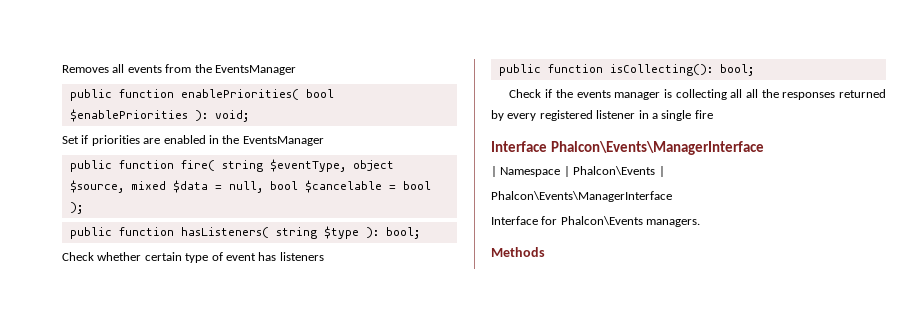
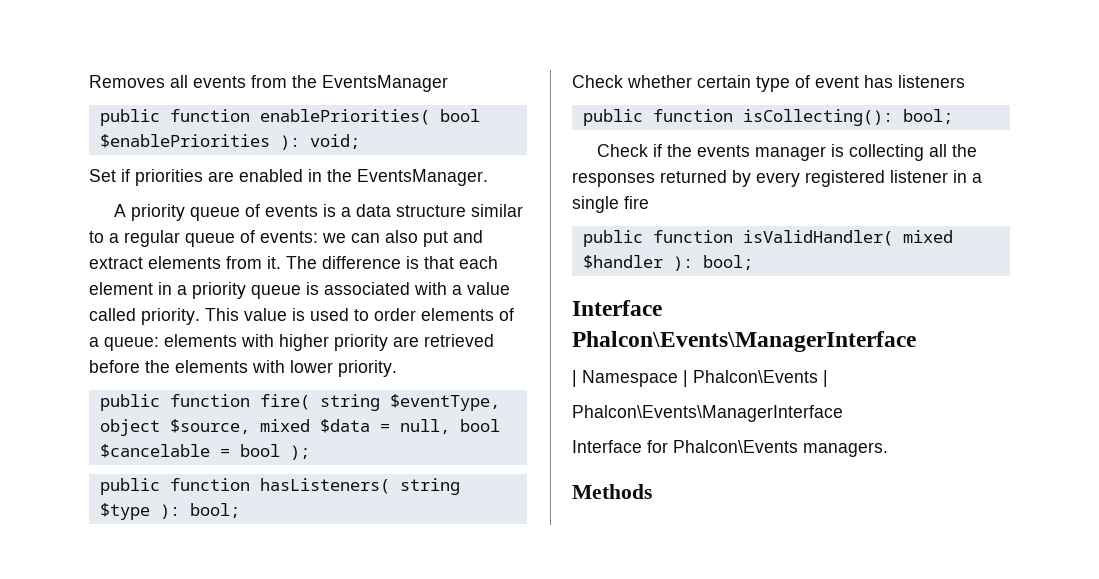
[242,136,324,146] EventsManager -> [357,169,488,186] [113,204,523,221] [89,230,483,247] [89,256,498,269] [89,282,510,299] [89,308,514,325] [89,334,494,351] [89,360,397,377] EventsManager. // A priority queue of events is a data structure similar to a regular queue of events: we can also put and extract elements from it. The difference is that each element in a priority queue is associated with a value called priority. This value is used to order elements of a queue: elements with higher priority are retrieved before the elements with lower priority.
[745,89,758,98] all -> (947, 150) none
(713, 114) none -> [582,230,953,247] [582,255,753,271] // public function isValidHandler( mixed $handler ): bool;

